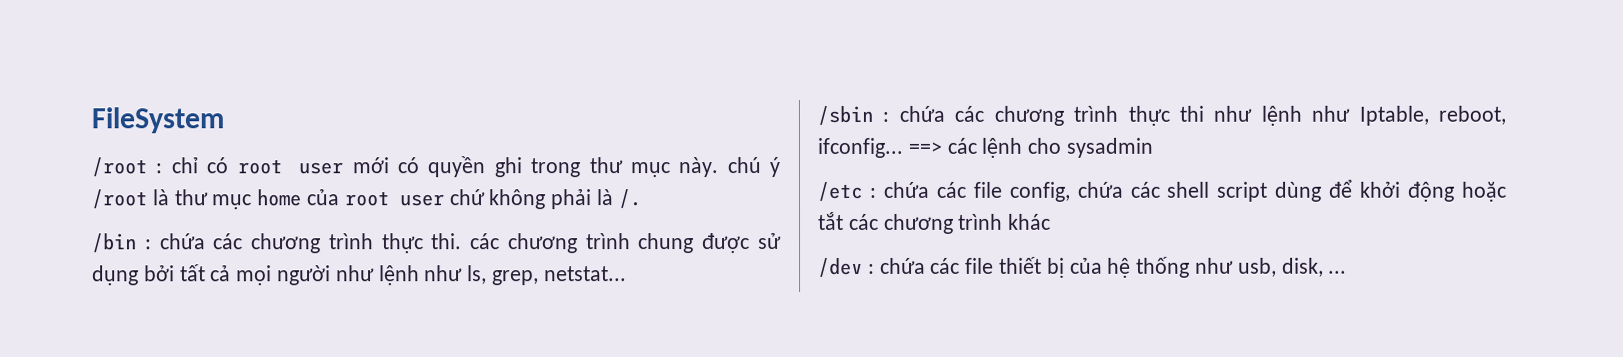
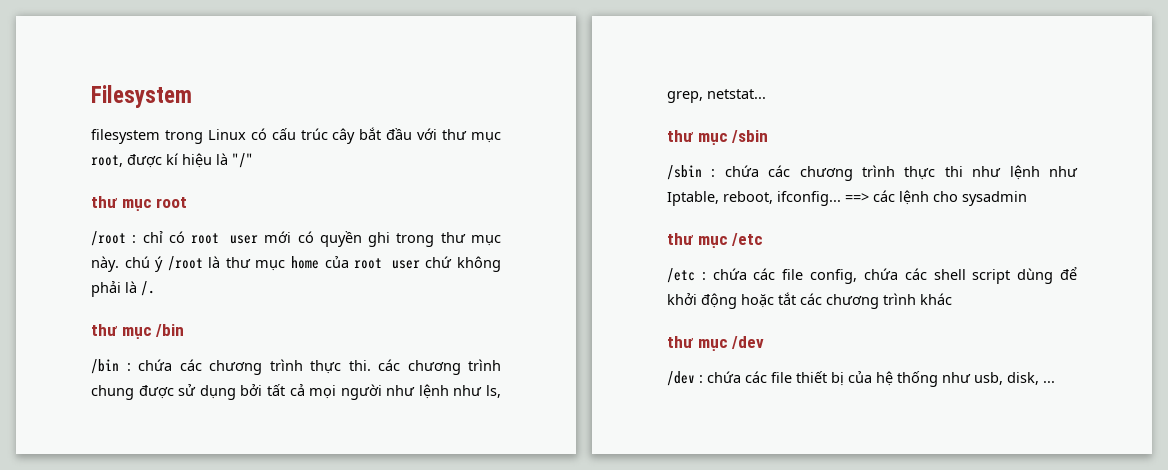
[91,107,224,134] FileSystem -> [91,85,192,108] [91,127,502,144] [91,153,253,168] [91,196,188,211] Filesystem // filesystem trong Linux có cấu trúc cây bắt đầu với thư mục root, được kí hiệu là "/" // thư mục root
(642, 199) none -> [91,324,185,339] // thư mục /bin
(627, 274) none -> [667,130,769,145] // thư mục /sbin
(1154, 147) none -> [667,233,764,248] // thư mục /etc
(1052, 221) none -> [667,336,765,351] // thư mục /dev

